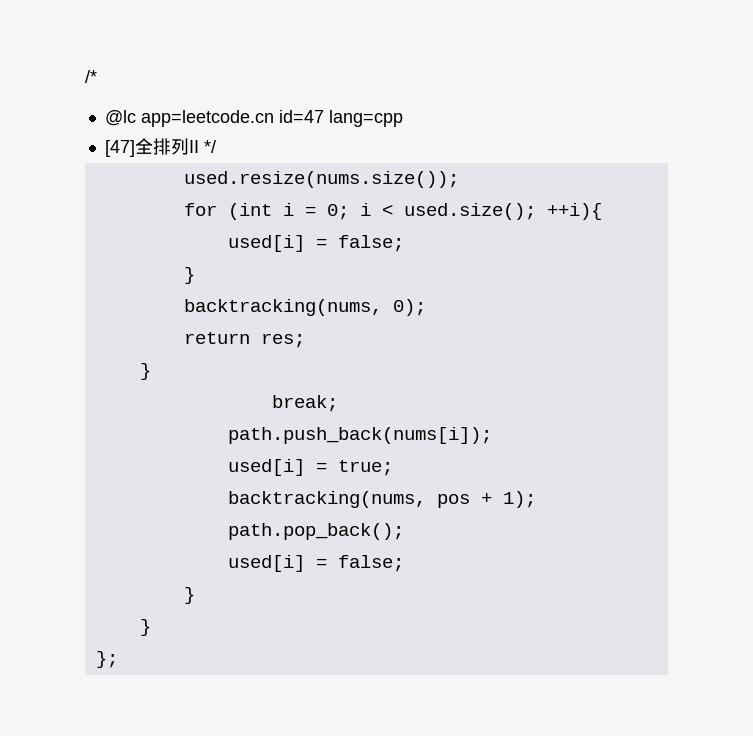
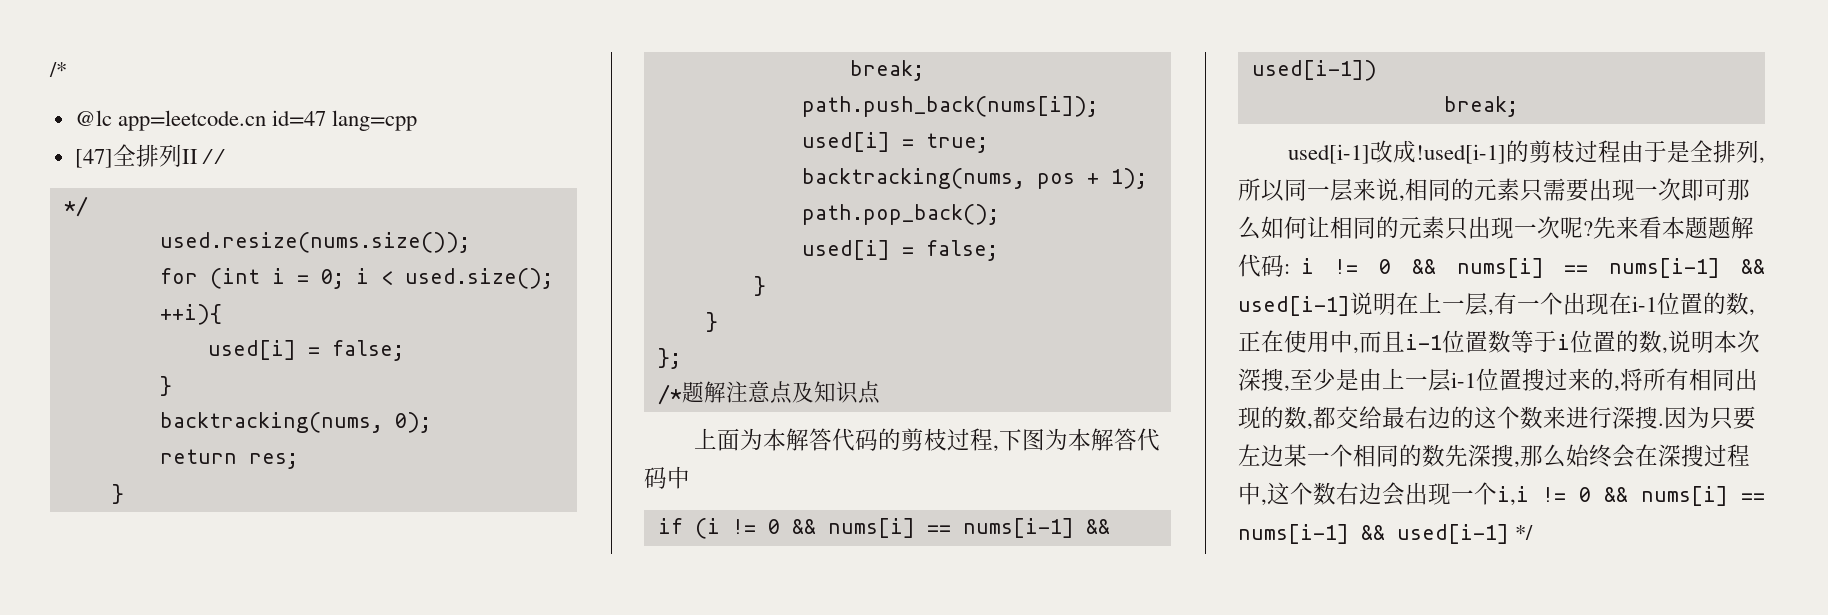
(199, 146) none -> [201,149,225,164] / / //
(118, 659) none -> [657,381,880,405] [693,428,1160,452] [644,466,690,489] [657,518,1110,539] [1251,60,1377,81] [1443,96,1518,117] [1287,140,1765,164] [1238,178,1750,202] [1238,216,1754,240] [1238,254,1765,278] [1238,292,1755,316] [1238,330,1760,354] [1238,368,1758,392] [1238,406,1756,430] [1238,444,1750,468] [1238,482,1765,506] [1238,524,1534,544] // /*题解注意点及知识点 // 上面为本解答代码的剪枝过程,下图为本解答代码中 // if (i != 0 && nums[i] == nums[i-1] && used[i-1]) // break; // used[i-1]改成!used[i-1]的剪枝过程由于是全排列,所以同一层来说,相同的元素只需要出现一次即可那么如何让相同的元素只出现一次呢?先来看本题题解代码: i != 0 && nums[i] == nums[i-1] && used[i-1]说明在上一层,有一个出现在i-1位置的数,正在使用中,而且i-1位置数等于i位置的数,说明本次深搜,至少是由上一层i-1位置搜过来的,将所有相同出现的数,都交给最右边的这个数来进行深搜.因为只要左边某一个相同的数先深搜,那么始终会在深搜过程中,这个数右边会出现一个i,i != 0 && nums[i] == nums[i-1] && used[i-1] */

